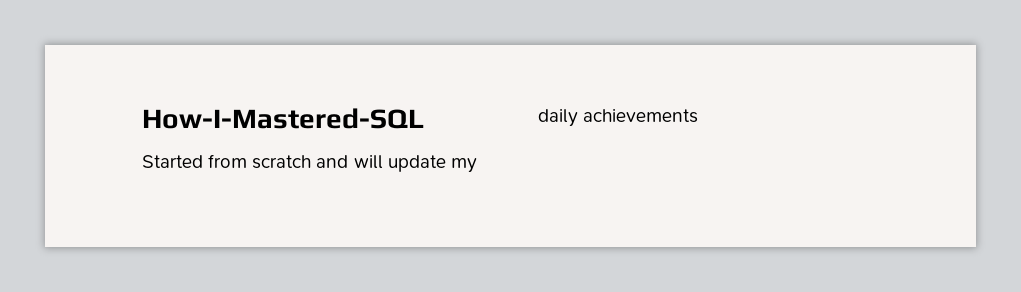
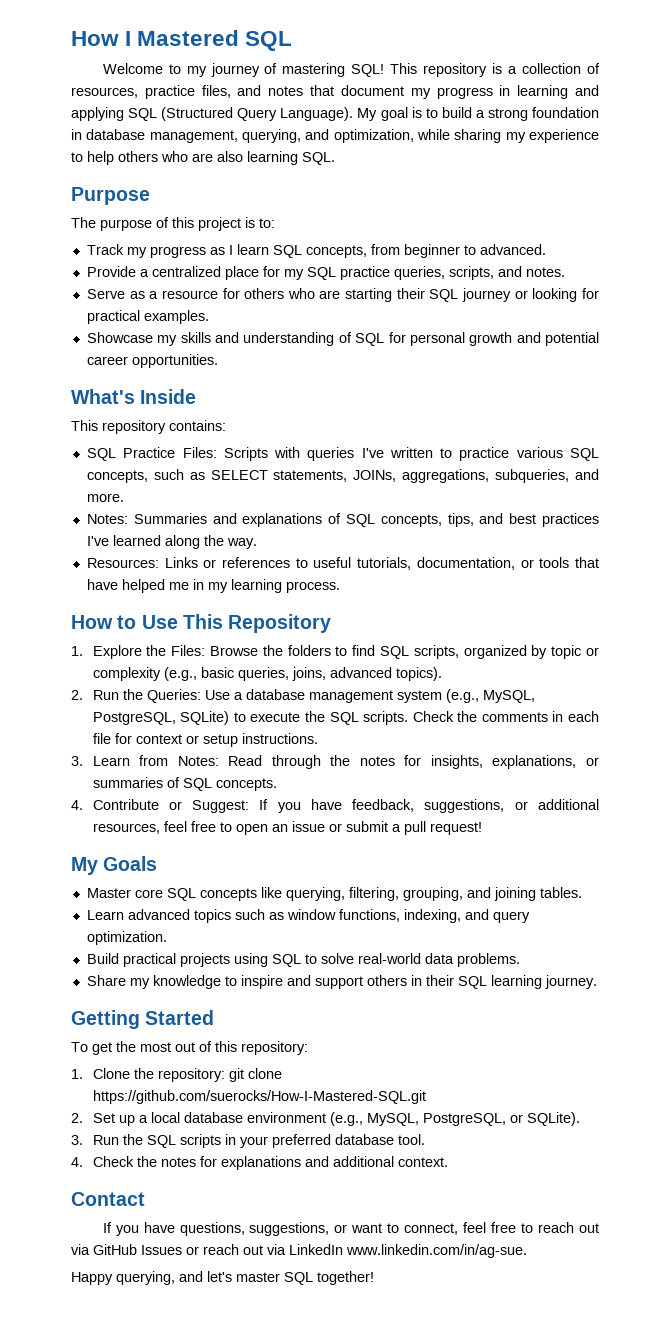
[142,108,424,129] [142,154,477,173] [538,109,699,127] How-I-Mastered-SQL // Started from scratch and will update my daily achievements -> [71,30,293,51] [102,63,601,77] [71,85,599,99] [71,107,599,121] [71,129,599,143] [71,151,335,165] [71,187,150,205] [71,217,275,231] [86,244,546,258] [86,266,565,280] [86,288,599,302] [86,310,209,324] [86,332,599,346] [86,354,218,368] [71,389,197,404] [71,420,226,434] [86,447,599,461] [86,469,599,483] [86,493,124,502] [86,513,599,527] [86,535,257,549] [86,557,599,570] [86,579,340,593] [71,614,332,633] [71,645,599,659] [92,667,442,681] [71,689,535,703] [92,711,599,725] [92,733,318,747] [71,755,599,769] [92,777,277,791] [71,799,599,813] [92,821,482,835] [71,856,158,875] [86,887,582,901] [86,909,530,923] [86,931,167,945] [86,953,520,967] [86,975,597,989] [71,1010,215,1029] [71,1041,308,1055] [71,1068,282,1082] [92,1090,426,1104] [71,1112,580,1126] [71,1134,425,1148] [71,1156,448,1170] [71,1192,145,1206] [102,1222,600,1236] [71,1244,527,1258] [71,1271,374,1285] How I Mastered SQL // Welcome to my journey of mastering SQL! This repository is a collection of resources, practice files, and notes that document my progress in learning and applying SQL (Structured Query Language). My goal is to build a strong foundation in database management, querying, and optimization, while sharing my experience to help others who are also learning SQL. // Purpose // The purpose of this project is to: // Track my progress as I learn SQL concepts, from beginner to advanced. // Provide a centralized place for my SQL practice queries, scripts, and notes. // Serve as a resource for others who are starting their SQL journey or looking for practical examples. // Showcase my skills and understanding of SQL for personal growth and potential career opportunities. // What's Inside // This repository contains: // SQL Practice Files: Scripts with queries I've written to practice various SQL concepts, such as SELECT statements, JOINs, aggregations, subqueries, and more. // Notes: Summaries and explanations of SQL concepts, tips, and best practices I've learned along the way. // Resources: Links or references to useful tutorials, documentation, or tools that have helped me in my learning process. // How to Use This Repository // 1. Explore the Files: Browse the folders to find SQL scripts, organized by topic or complexity (e.g., basic queries, joins, advanced topics). // 2. Run the Queries: Use a database management system (e.g., MySQL, PostgreSQL, SQLite) to execute the SQL scripts. Check the comments in each file for context or setup instructions. // 3. Learn from Notes: Read through the notes for insights, explanations, or summaries of SQL concepts. // 4. Contribute or Suggest: If you have feedback, suggestions, or additional resources, feel free to open an issue or submit a pull request! // My Goals // Master core SQL concepts like querying, filtering, grouping, and joining tables. // Learn advanced topics such as window functions, indexing, and query optimization. // Build practical projects using SQL to solve real-world data problems. // Share my knowledge to inspire and support others in their SQL learning journey. // Getting Started // To get the most out of this repository: // 1. Clone the repository: git clone https://github.com/suerocks/How-I-Mastered-SQL.git // 2. Set up a local database environment (e.g., MySQL, PostgreSQL, or SQLite). // 3. Run the SQL scripts in your preferred database tool. // 4. Check the notes for explanations and additional context. // Contact // If you have questions, suggestions, or want to connect, feel free to reach out via GitHub Issues or reach out via LinkedIn www.linkedin.com/in/ag-sue. // Happy querying, and let's master SQL together!

